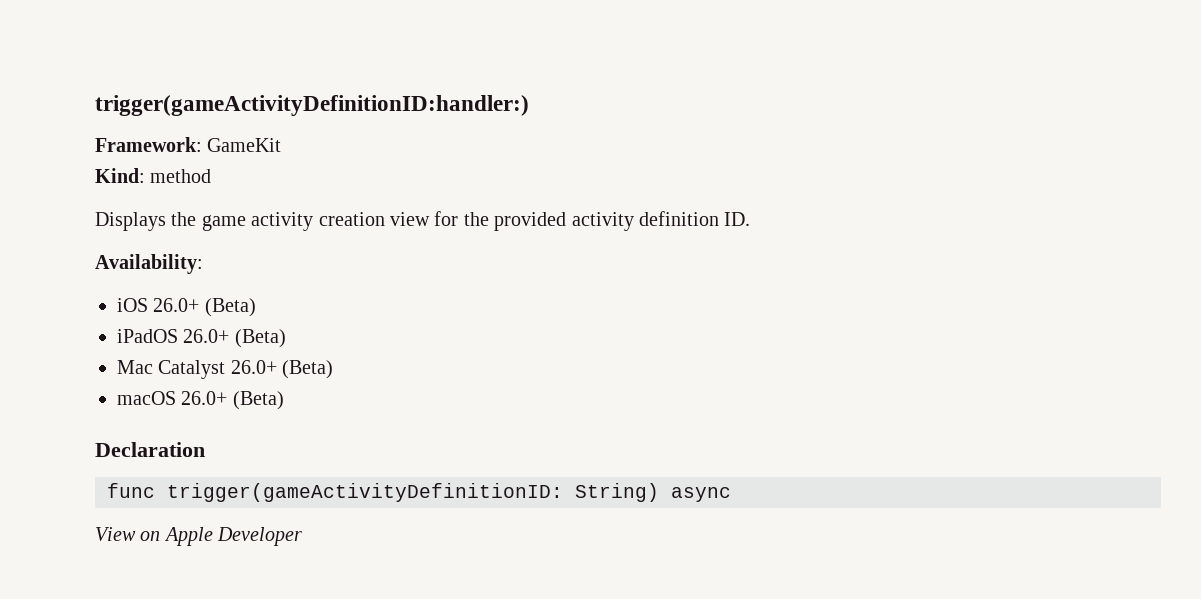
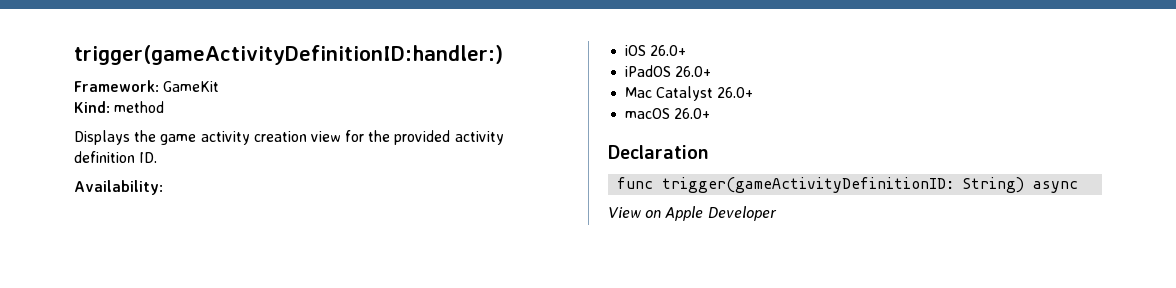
[204,298,256,317] (Beta) -> (687, 50) none
[234,329,286,348] (Beta) -> (712, 71) none
[282,360,334,379] (Beta) -> (754, 92) none
[232,391,284,410] (Beta) -> (711, 113) none

